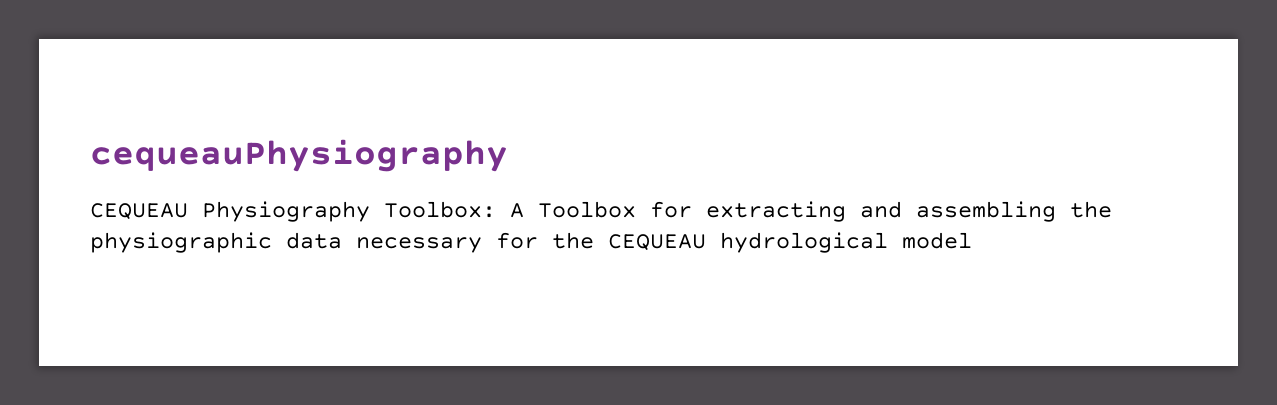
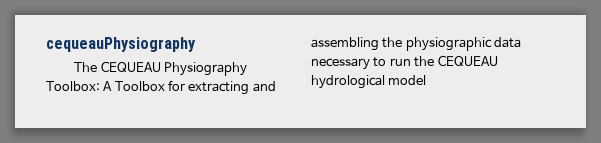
(508, 155) none -> [74,62,98,72] The
[496,232,538,249] for -> [373,57,411,67] to run

